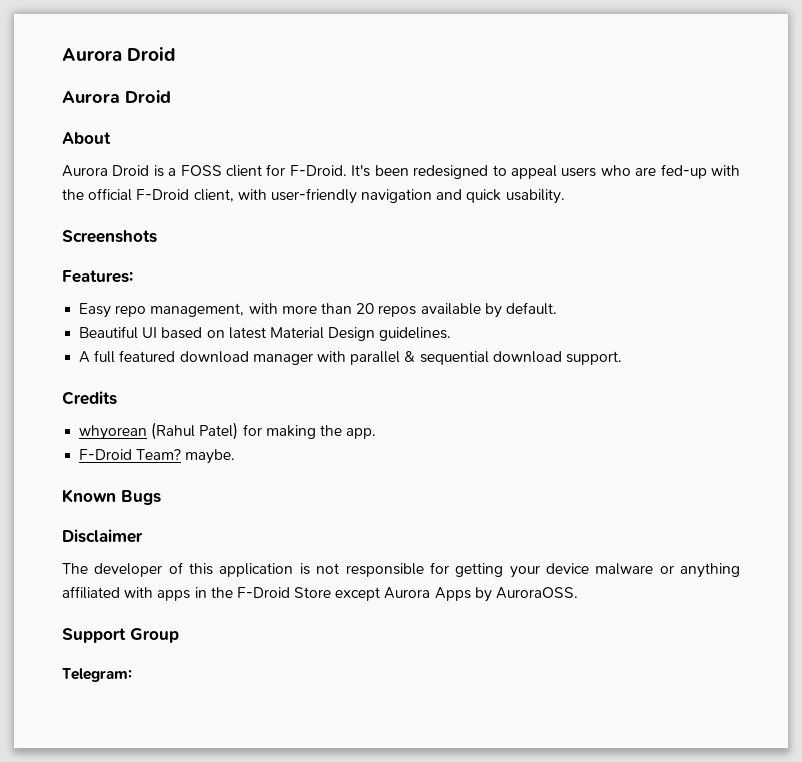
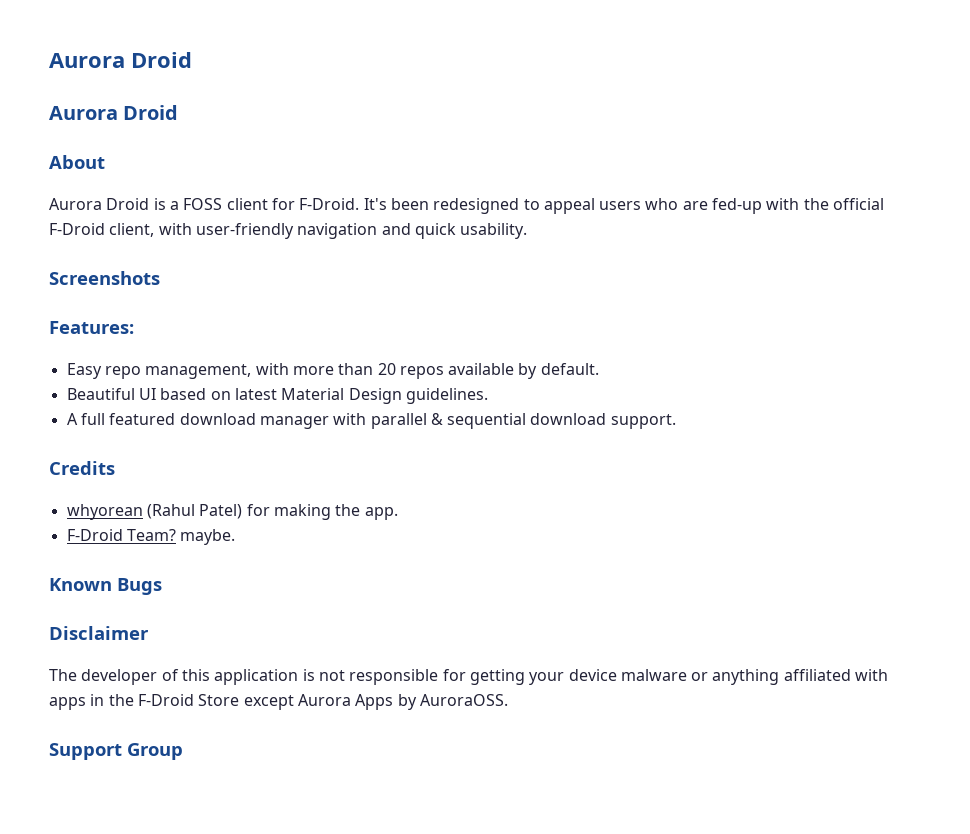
[62,668,132,682] // Telegram: -> (183, 751) none

